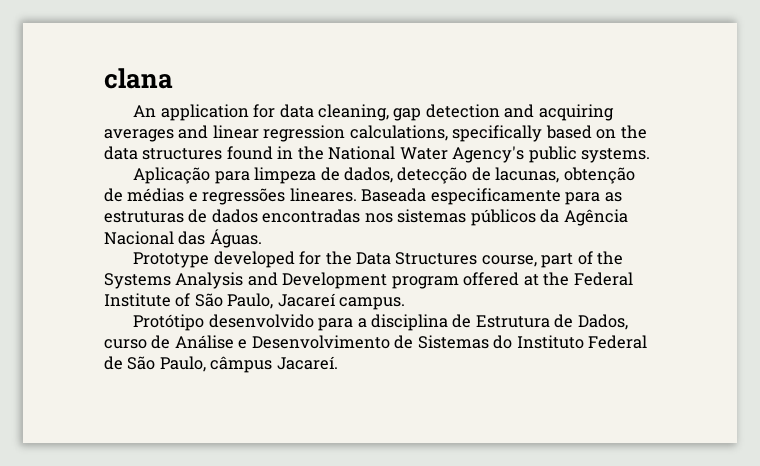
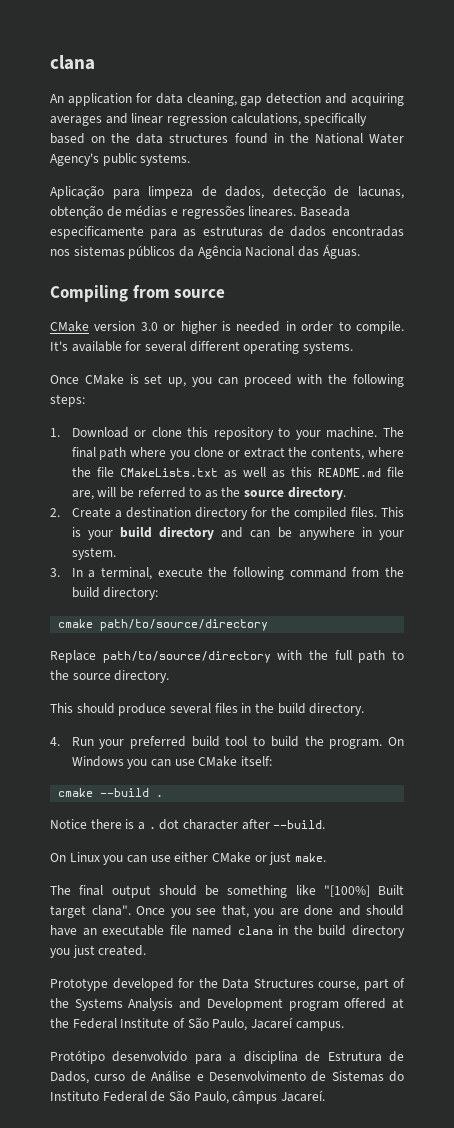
(262, 238) none -> [50,285,226,302] [50,321,404,334] [50,341,353,354] [50,374,405,387] [50,394,85,407] [50,427,404,440] [71,447,404,460] [71,467,404,478] [71,486,346,500] [50,507,404,520] [71,526,405,540] [71,547,116,560] [50,567,404,580] [71,587,159,600] [58,619,269,631] [50,650,405,663] [50,670,170,683] [50,703,365,716] [50,736,405,749] [71,756,272,769] [58,788,164,797] [50,819,326,830] [50,852,326,865] [50,885,404,898] [50,905,404,918] [50,925,405,938] [50,945,147,958] // Compiling from source // CMake version 3.0 or higher is needed in order to compile. It's available for several different operating systems. // Once CMake is set up, you can proceed with the following steps: // 1. Download or clone this repository to your machine. The final path where you clone or extract the contents, where the file CMakeLists.txt as well as this README.md file are, will be referred to as the source directory. // 2. Create a destination directory for the compiled files. This is your build directory and can be anywhere in your system. // 3. In a terminal, execute the following command from the build directory: // cmake path/to/source/directory // Replace path/to/source/directory with the full path to the source directory. // This should produce several files in the build directory. // 4. Run your preferred build tool to build the program. On Windows you can use CMake itself: // cmake --build . // Notice there is a . dot character after --build. // On Linux you can use either CMake or just make. // The final output should be something like "[100%] Built target clana". Once you see that, you are done and should have an executable file named clana in the build directory you just created.

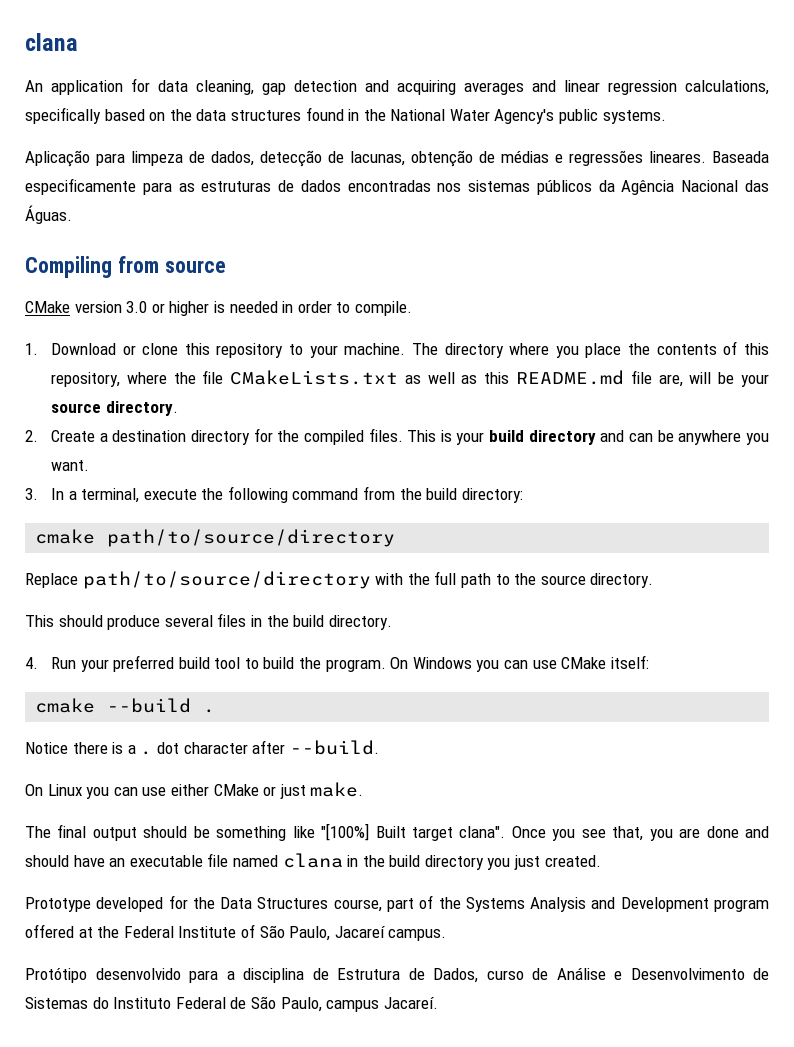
[50,341,353,354] [50,374,405,387] [50,394,85,407] It's available for several different operating systems. // Once CMake is set up, you can proceed with the following steps: -> (412, 308) none
[71,447,365,460] final path where you clone or extract the contents, -> [444,341,769,358] [50,372,120,387] directory where you place the contents of this repository,
[137,487,241,498] referred to as the -> [740,374,769,387] your
[361,527,405,540] [71,547,116,560] in your system. -> [745,433,769,445] [50,460,89,471] you want.
[232,1090,278,1104] câmpus -> [326,1000,380,1012] campus

